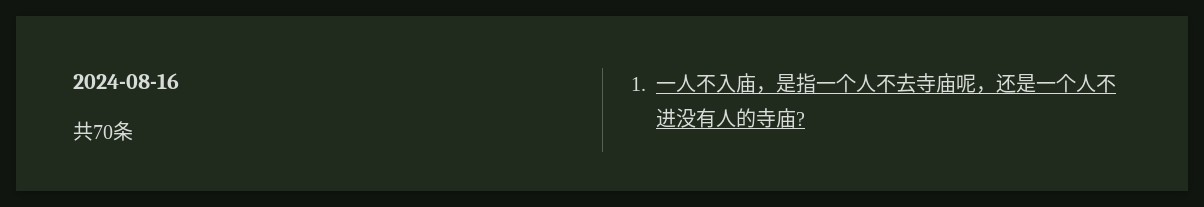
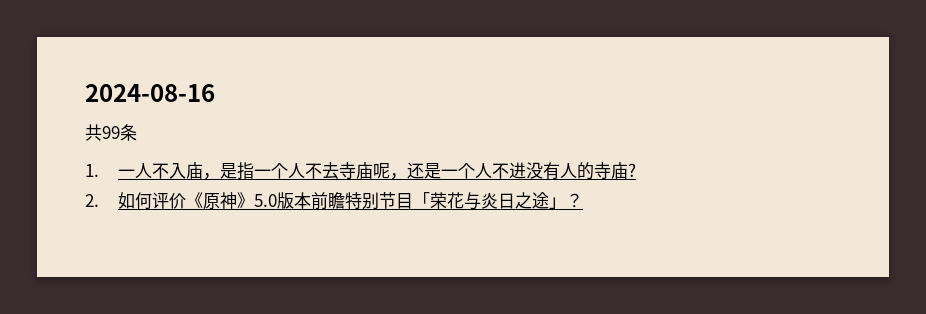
[93,125,113,139] 70 -> [102,126,120,139] 99
(806, 119) none -> [85,192,584,210] // 2.如何评价《原神》5.0版本前瞻特别节目「荣花与炎日之途」？

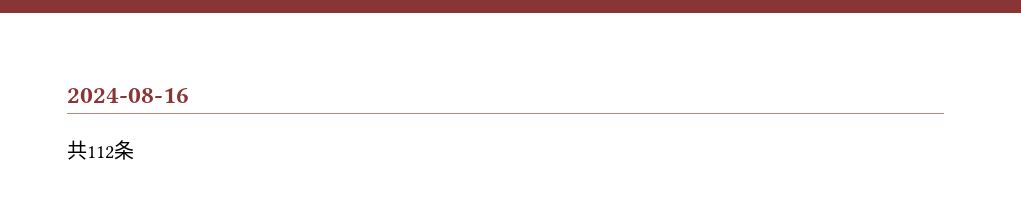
[102,126,120,139] 99 -> [87,146,114,159] 112
[85,162,637,180] [85,192,584,210] // 1.一人不入庙，是指一个人不去寺庙呢，还是一个人不进没有人的寺庙? // 2.如何评价《原神》5.0版本前瞻特别节目「荣花与炎日之途」？ -> (134, 150) none

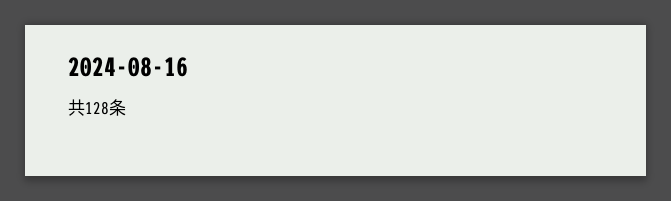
[87,146,114,159] 112 -> [85,101,109,115] 128

